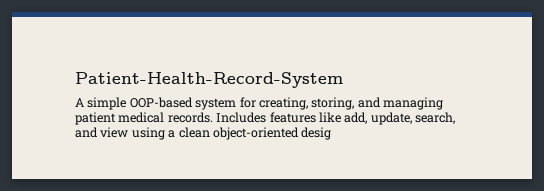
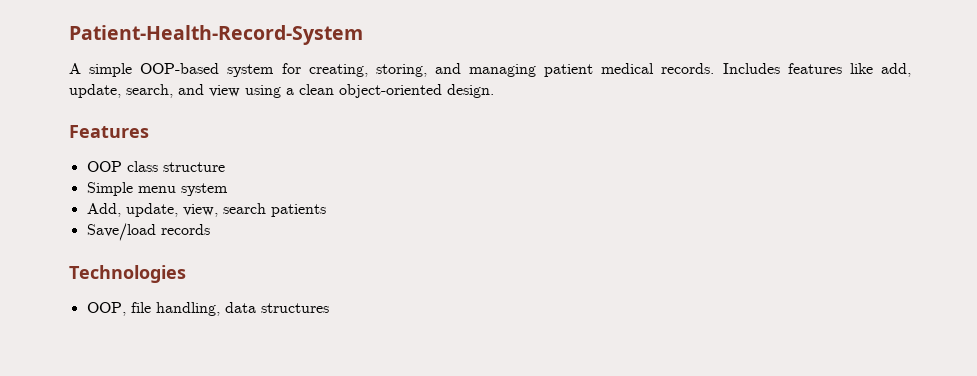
[301,127,332,140] desig -> [447,84,494,98] [69,125,149,138] [86,161,225,172] [86,182,228,196] [86,203,326,217] [86,223,210,241] [69,265,186,283] [86,302,329,316] design. // Features // OOP class structure // Simple menu system // Add, update, view, search patients // Save/load records // Technologies // OOP, file handling, data structures

